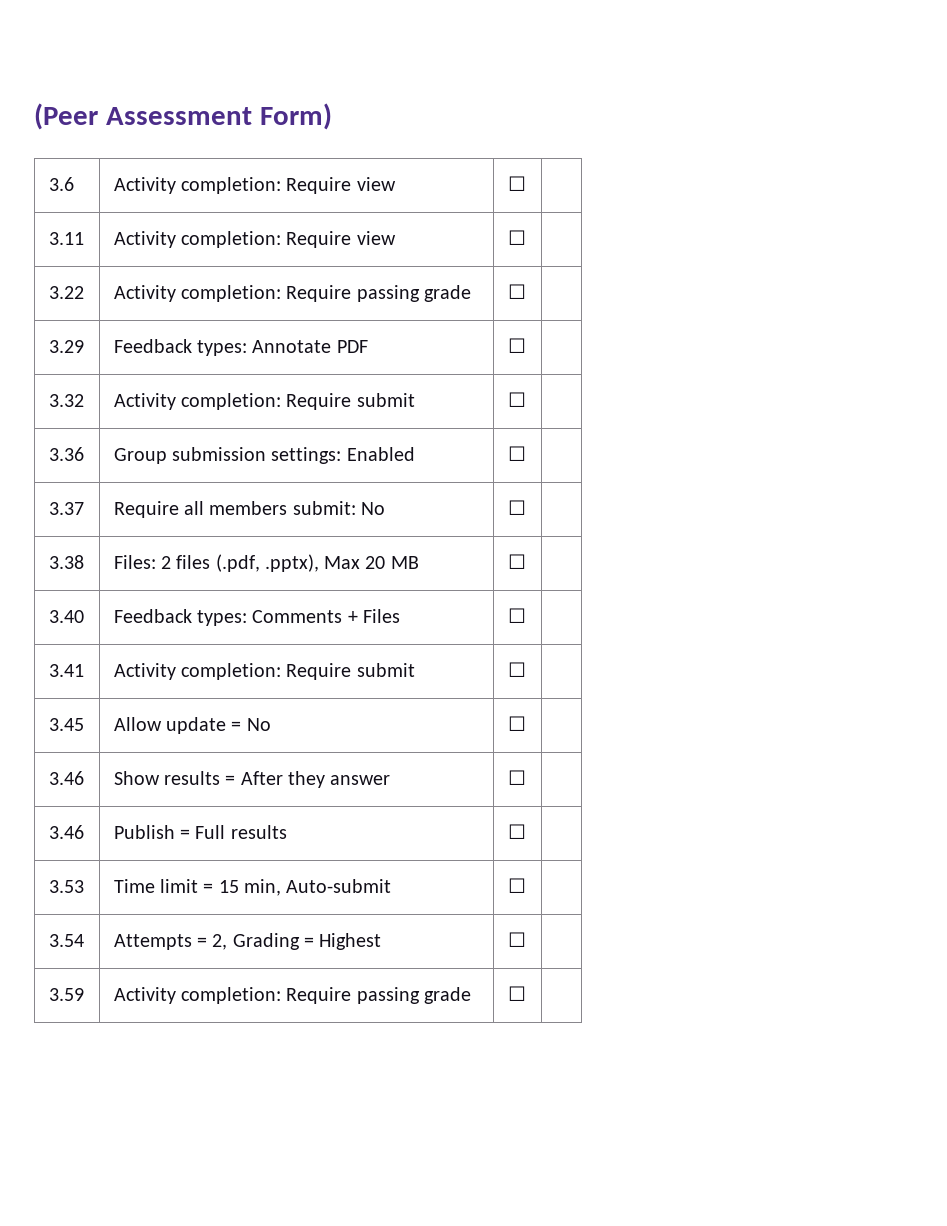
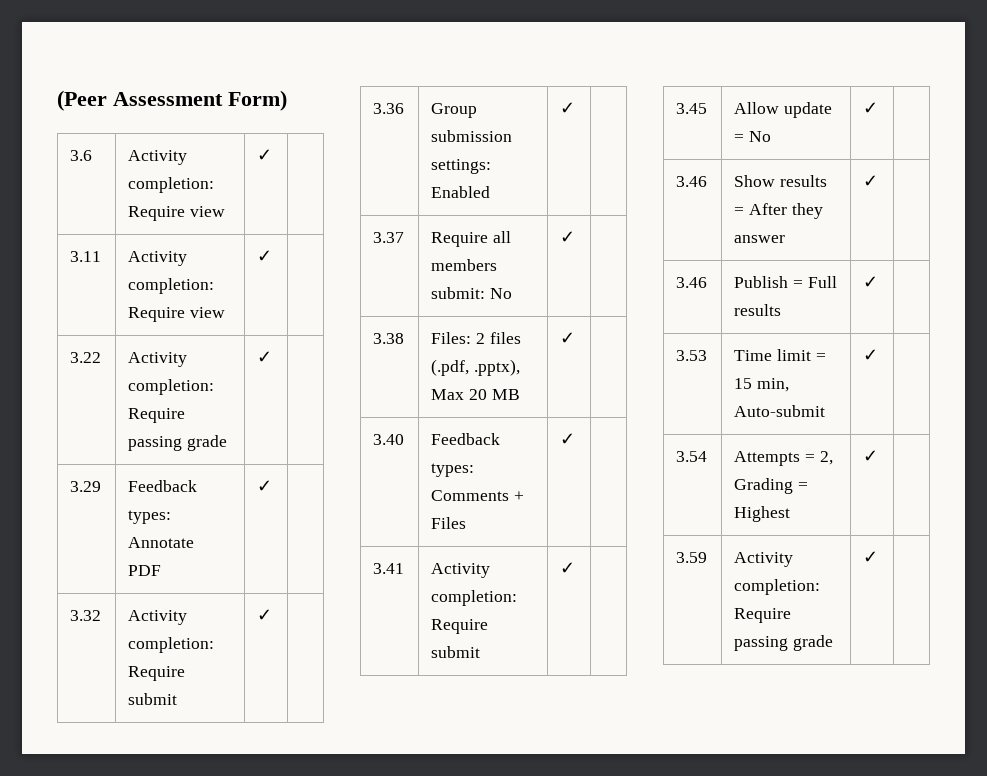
[507,176,526,191] ☐ -> [257,149,273,161] ✓
[507,230,526,245] ☐ -> [257,250,273,262] ✓
[507,284,526,299] ☐ -> [257,351,273,363] ✓
[507,338,526,353] ☐ -> [257,480,273,492] ✓
[507,392,526,407] ☐ -> [257,609,273,621] ✓
[507,446,526,461] ☐ -> [560,102,576,114] ✓
[507,500,526,515] ☐ -> [560,231,576,243] ✓
[507,554,526,569] ☐ -> [560,332,576,344] ✓
[507,608,526,623] ☐ -> [560,433,576,445] ✓
[507,662,526,677] ☐ -> [560,562,576,574] ✓
[507,716,526,731] ☐ -> [863,102,879,114] ✓
[507,770,526,785] ☐ -> [863,175,879,187] ✓
[507,824,526,839] ☐ -> [863,276,879,288] ✓
[507,878,526,893] ☐ -> [863,349,879,361] ✓
[507,932,526,947] ☐ -> [863,450,879,462] ✓
[507,986,526,1001] ☐ -> [863,551,879,563] ✓

